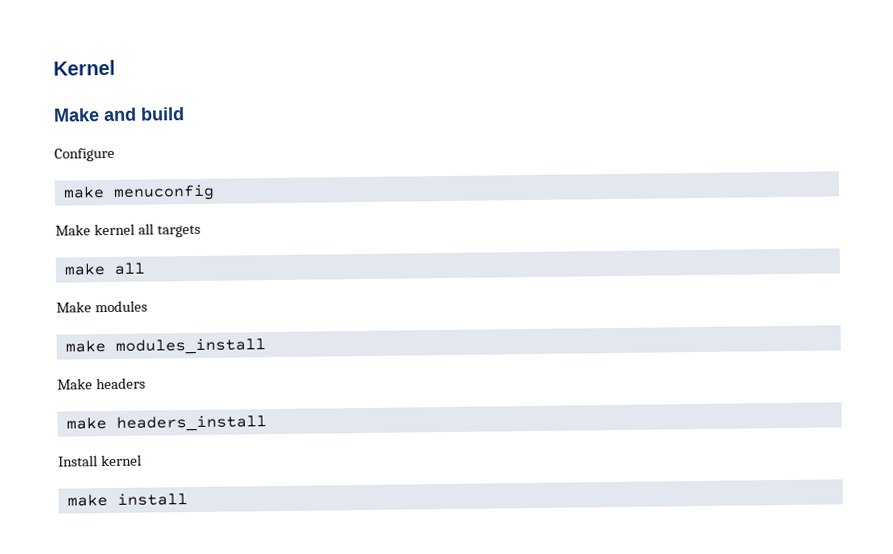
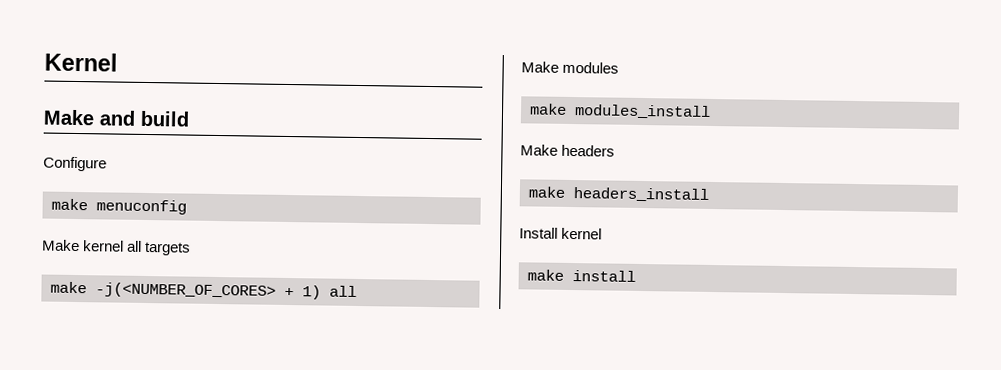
(105, 269) none -> [95,282,321,300] -j(<NUMBER_OF_CORES> + 1)

